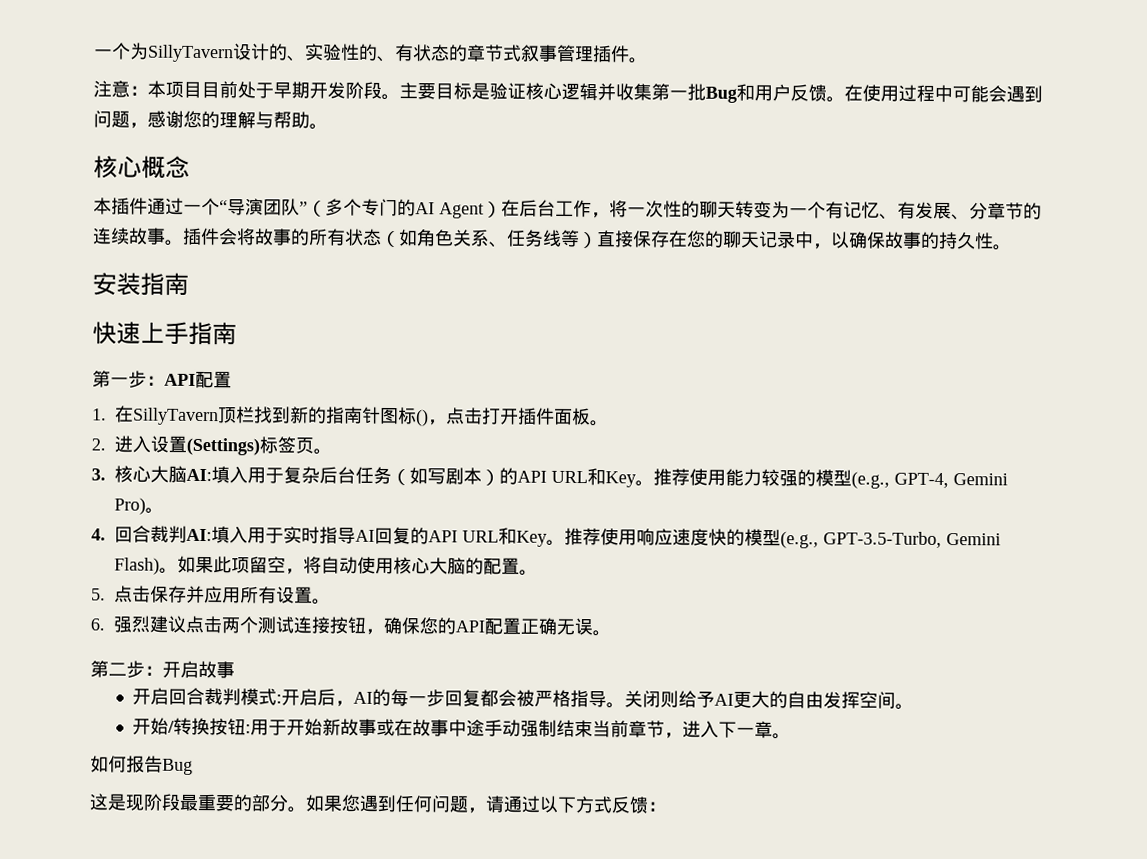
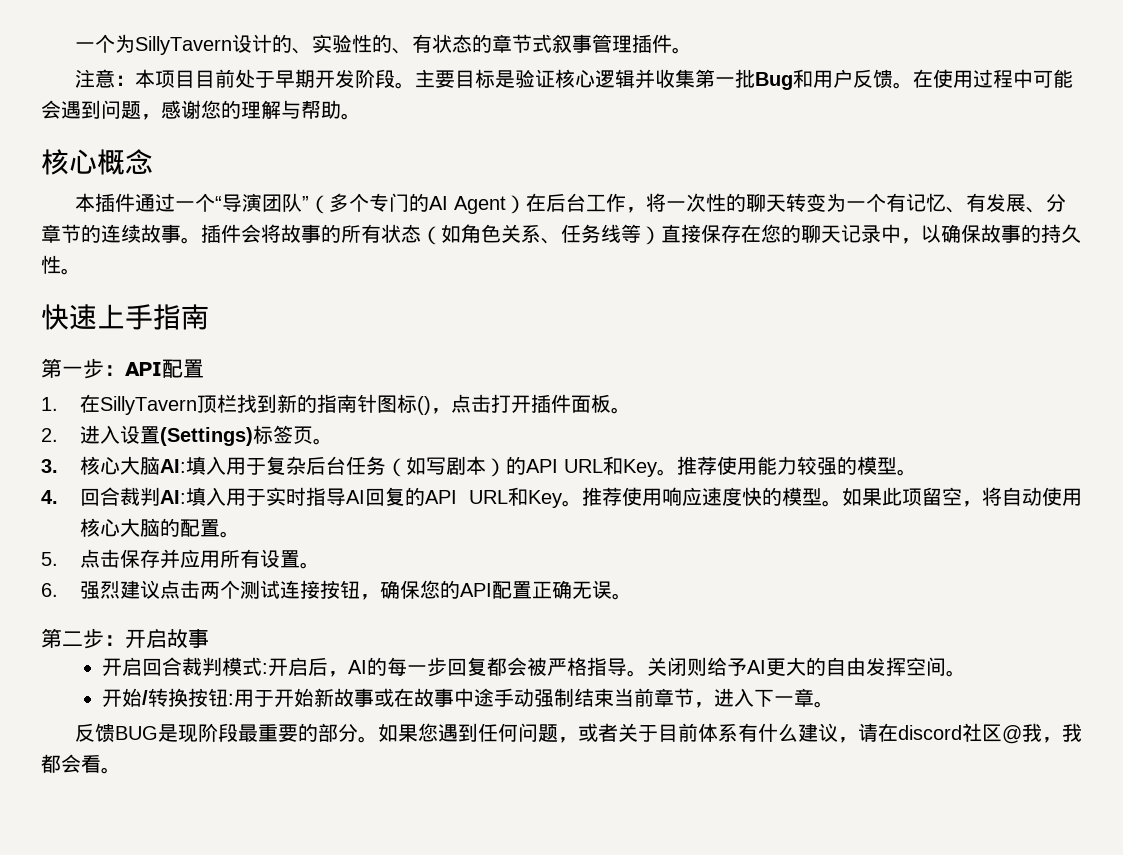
[92,272,189,296] // 安装指南 -> (81, 271) none
[851,471,1008,489] [114,497,146,515] (e.g., GPT-4, Gemini Pro) -> (898, 466) none
[780,531,1001,549] [114,557,160,575] (e.g., GPT-3.5-Turbo, Gemini Flash) -> (822, 497) none
[90,755,193,775] [89,793,109,811] 如何报告Bug // 这 -> [74,723,158,743] 反馈BUG
[485,795,666,814] 请通过以下方式反馈： -> [577,723,1082,744] [41,754,121,774] 或者关于目前体系有什么建议，请在discord社区@我，我都会看。

